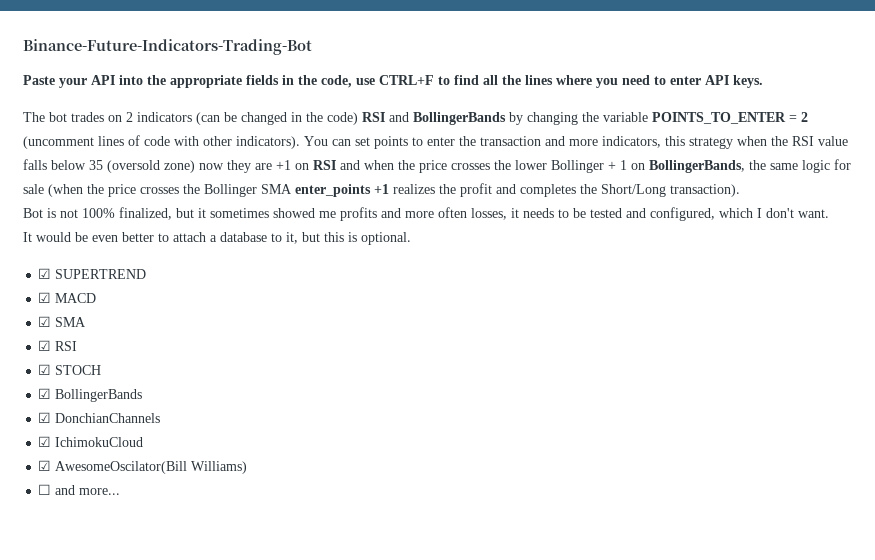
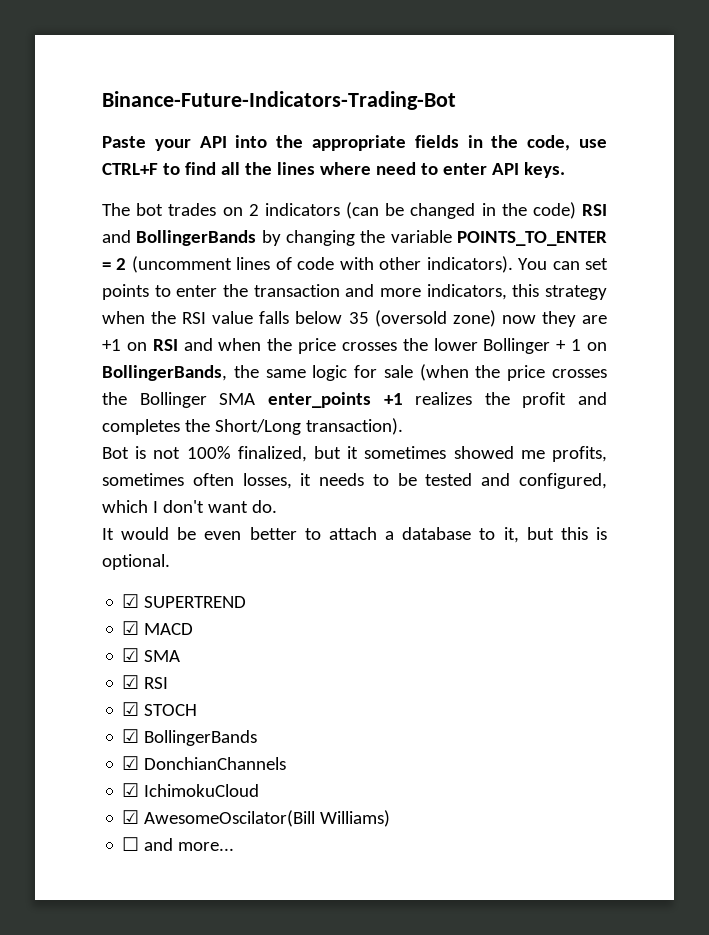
[596,78,618,88] you -> (371, 168) none
[340,207,434,221] profits and more -> [552,446,607,462] [102,473,184,486] profits, sometimes
[798,209,829,218] want. -> [207,500,277,513] want do.

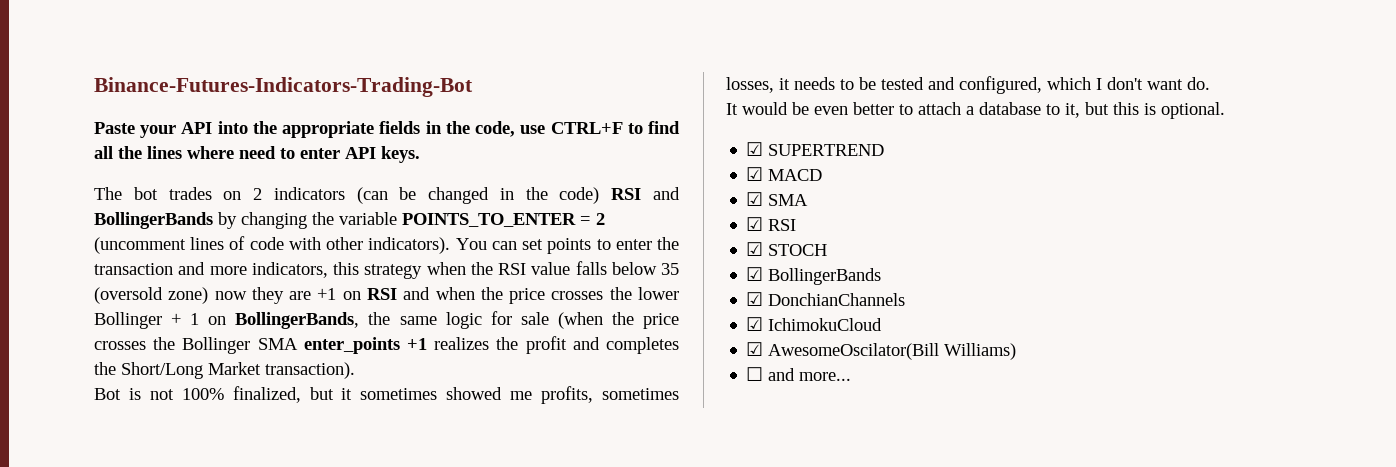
[102,91,456,110] Binance-Future-Indicators-Trading-Bot -> [94,77,473,97] Binance-Futures-Indicators-Trading-Bot
(301, 427) none -> [208,362,261,375] Market
[192,473,234,486] often -> (680, 394) none

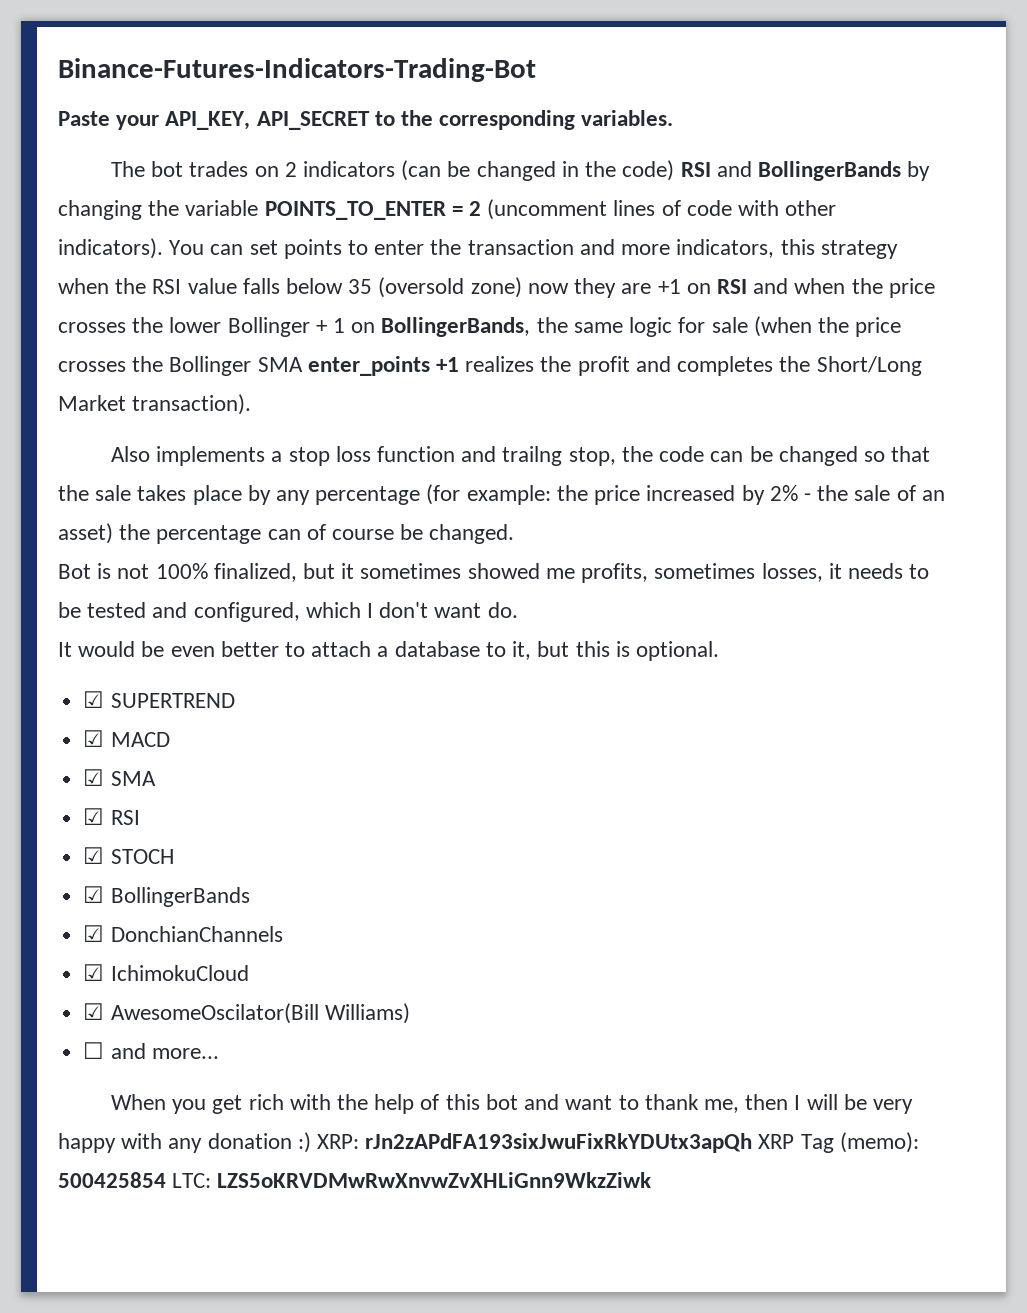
[181,121,680,138] [94,146,420,163] API into the appropriate fields in the code, use CTRL+F to find all the lines where need to enter API keys. -> [165,110,674,130] API_KEY, API_SECRET to the corresponding variables.
(355, 370) none -> [111,446,931,466] [58,484,945,505] [58,523,515,544] // Also implements a stop loss function and trailng stop, the code can be changed so that the sale takes place by any percentage (for example: the price increased by 2% - the sale of an asset) the percentage can of course be changed.
(852, 376) none -> [111,1094,914,1114] [58,1132,919,1153] [58,1172,652,1188] // When you get rich with the help of this bot and want to thank me, then I will be very happy with any donation :) XRP: rJn2zAPdFA193sixJwuFixRkYDUtx3apQh XRP Tag (memo): 500425854 LTC: LZS5oKRVDMwRwXnvwZvXHLiGnn9WkzZiwk

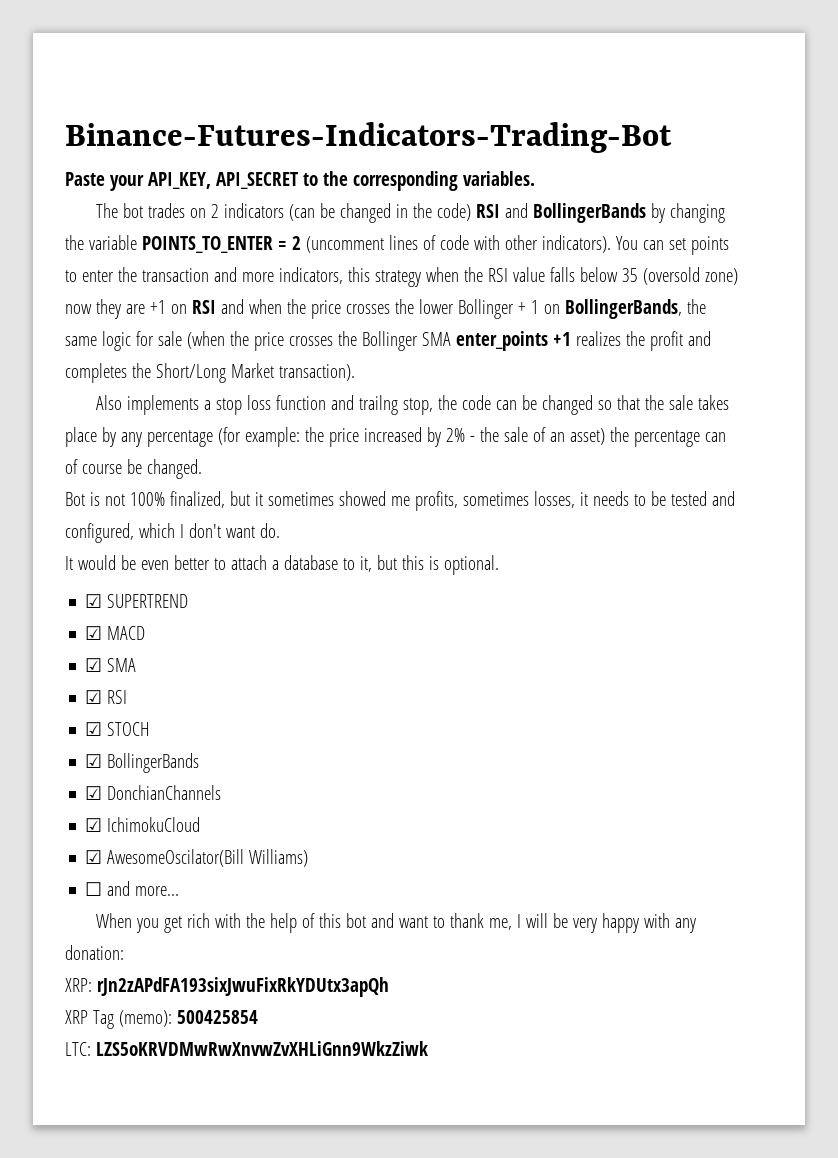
[745,1094,789,1110] then -> (512, 924) none
[207,1132,311,1153] donation :) -> [65,945,124,960] donation: //
(753, 1143) none -> (389, 987) //
(166, 1180) none -> (258, 1017) //

